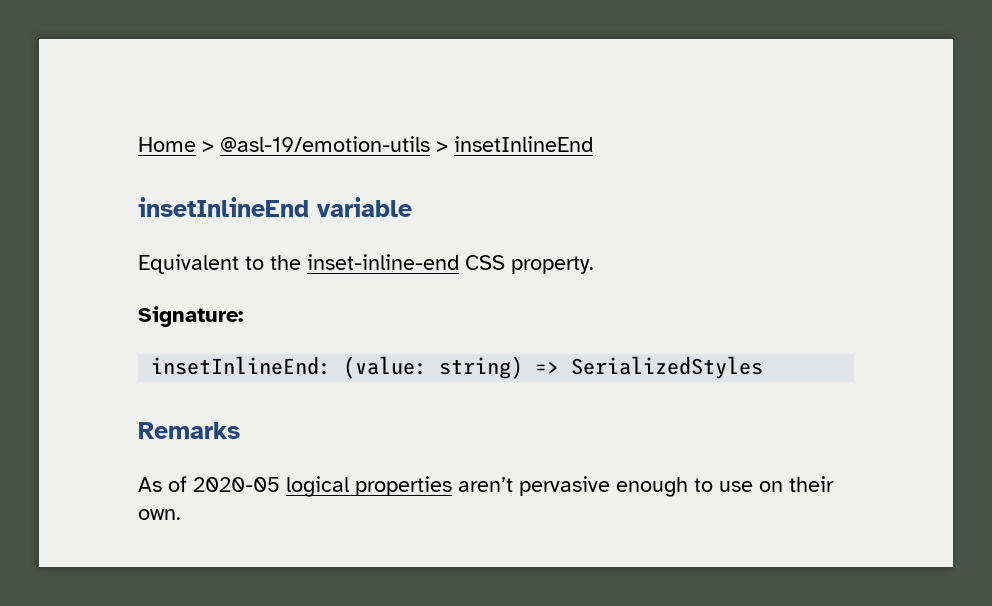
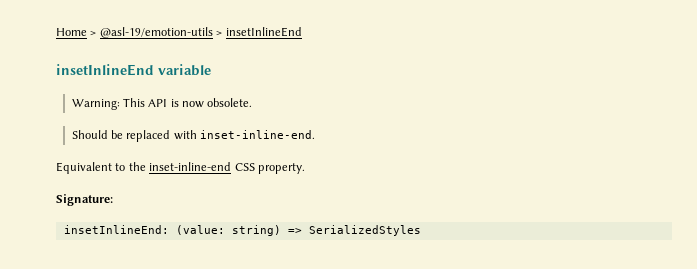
(412, 207) none -> [71,98,253,110] [71,130,316,142] // Warning: This API is now obsolete. // Should be replaced with inset-inline-end.
[138,422,240,439] [138,476,834,497] [138,509,181,520] // Remarks // As of 2020-05 logical properties aren’t pervasive enough to use on their own. -> (421, 230) none

